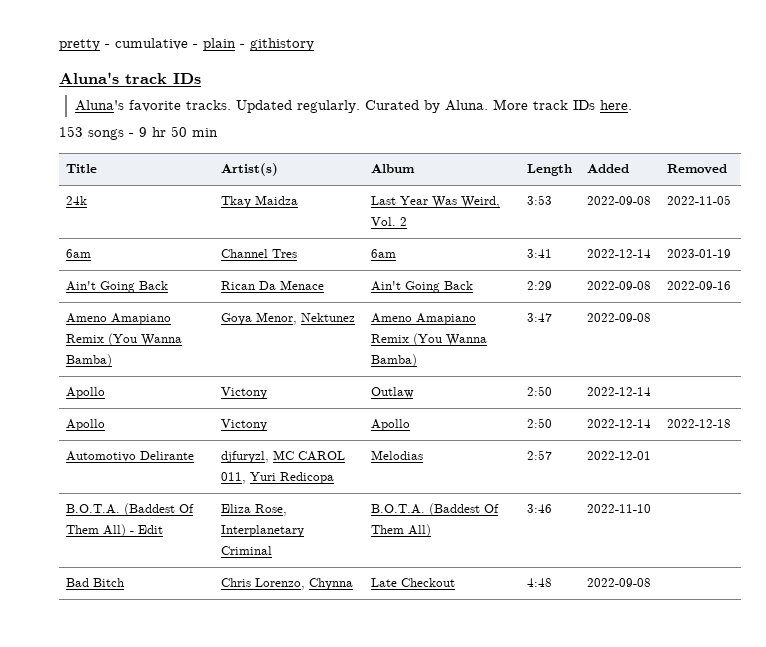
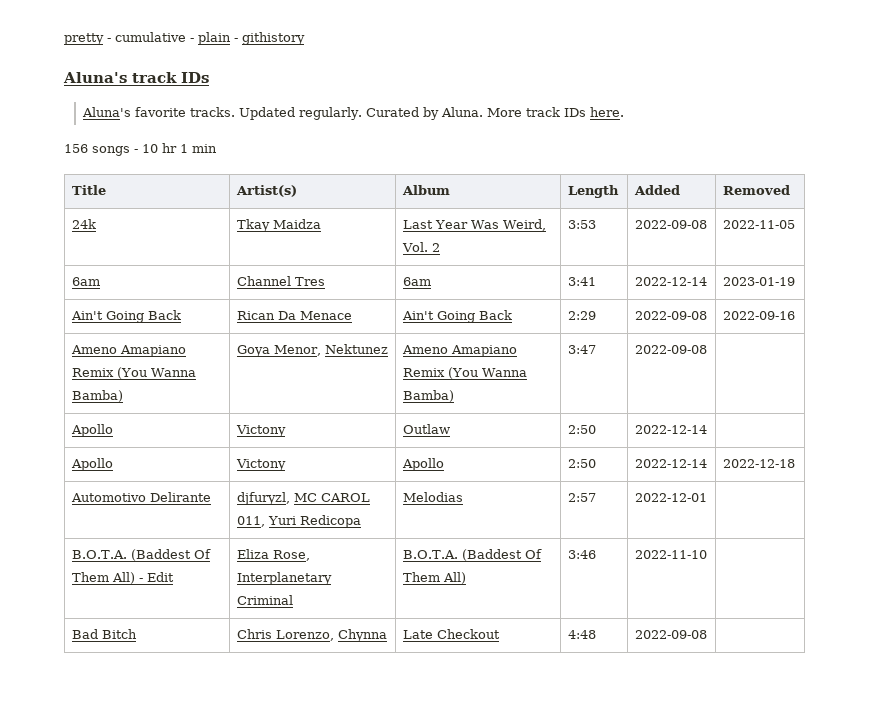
[59,126,83,137] 153 -> [64,144,88,153] 156
[139,126,187,137] 9 hr 50 -> [142,143,188,153] 10 hr 1

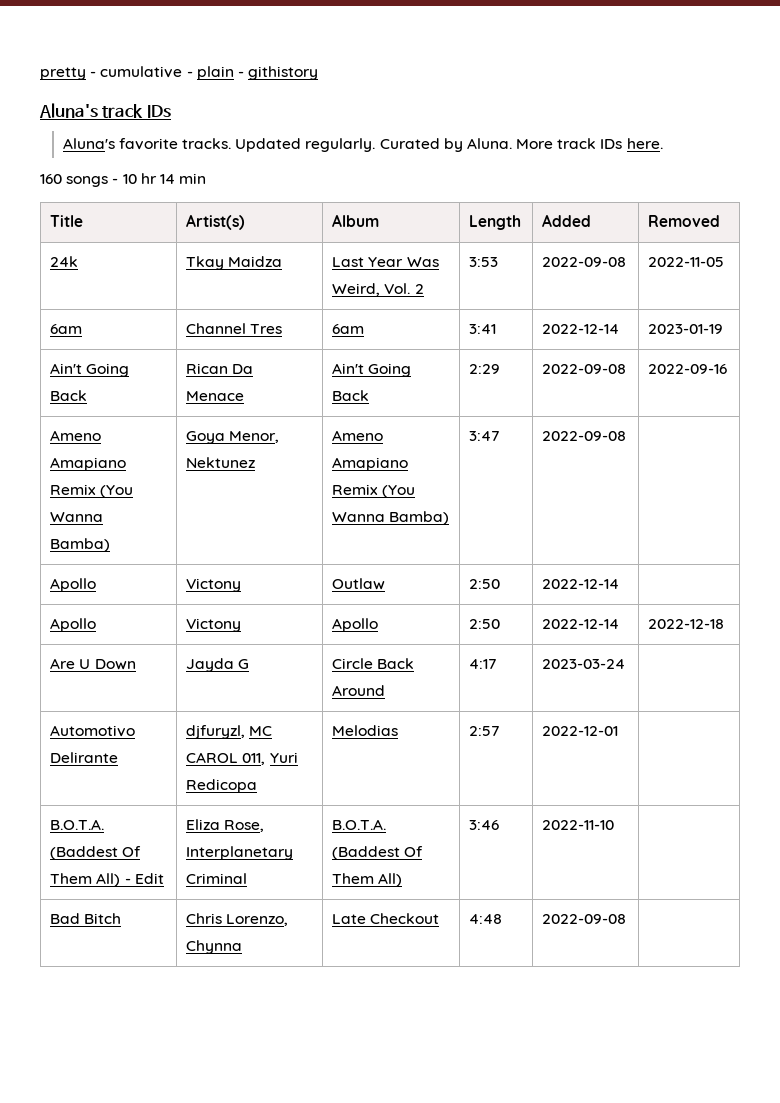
[64,144,88,153] 156 -> [40,174,62,184] 160
[180,144,188,153] 1 -> [159,174,175,184] 14
(795, 463) none -> [50,658,136,670] [186,658,250,672] [332,658,415,669] [332,685,386,696] [469,659,498,669] [542,659,626,669] // Are U Down | Jayda G | Circle Back Around | 4:17 | 2023-03-24 |

